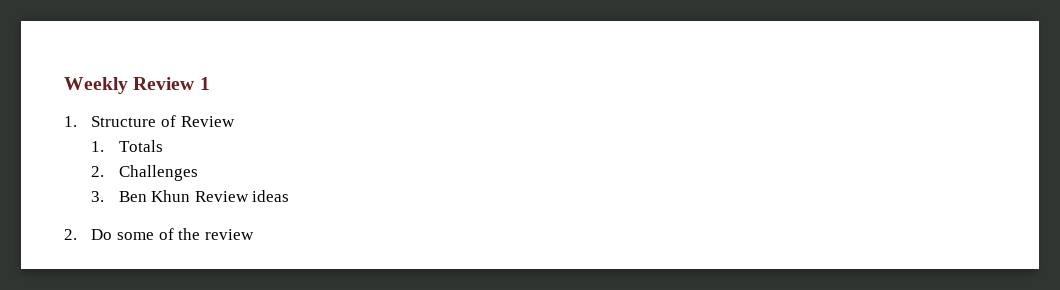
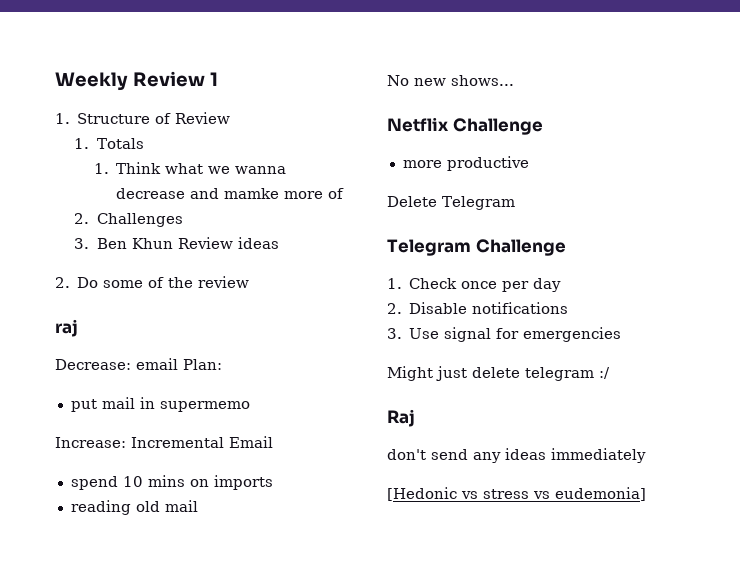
(163, 146) none -> [93,162,286,174] [115,188,344,199] // 1. Think what we wanna decrease and mamke more of
(254, 234) none -> [55,319,78,337] [55,358,222,370] [70,397,250,412] [55,436,273,448] [70,475,273,490] [70,500,198,515] [387,75,514,86] [387,117,543,135] [402,156,529,171] [387,196,515,210] [387,239,566,256] [387,278,562,292] [387,302,569,314] [387,327,622,342] [387,366,610,381] [387,409,415,427] [387,448,646,463] [387,487,646,501] // raj // Decrease: email Plan: // put mail in supermemo // Increase: Incremental Email // spend 10 mins on imports // reading old mail // No new shows... // Netflix Challenge // more productive // Delete Telegram // Telegram Challenge // 1. Check once per day // 2. Disable notifications // 3. Use signal for emergencies // Might just delete telegram :/ // Raj // don't send any ideas immediately // [Hedonic vs stress vs eudemonia]

